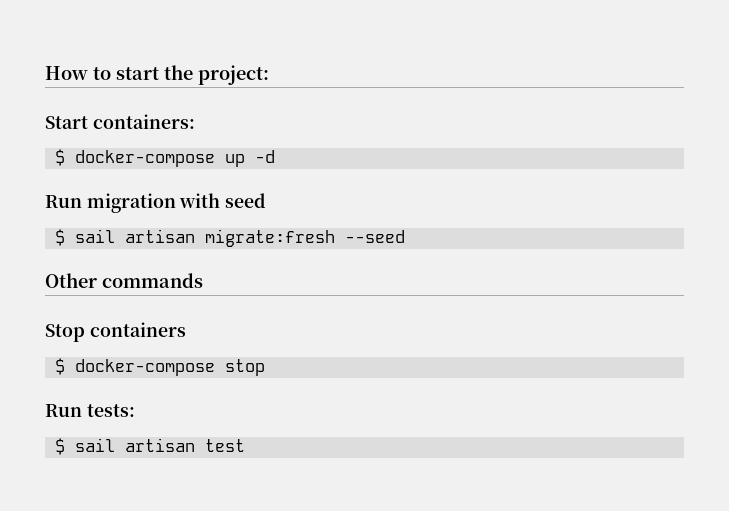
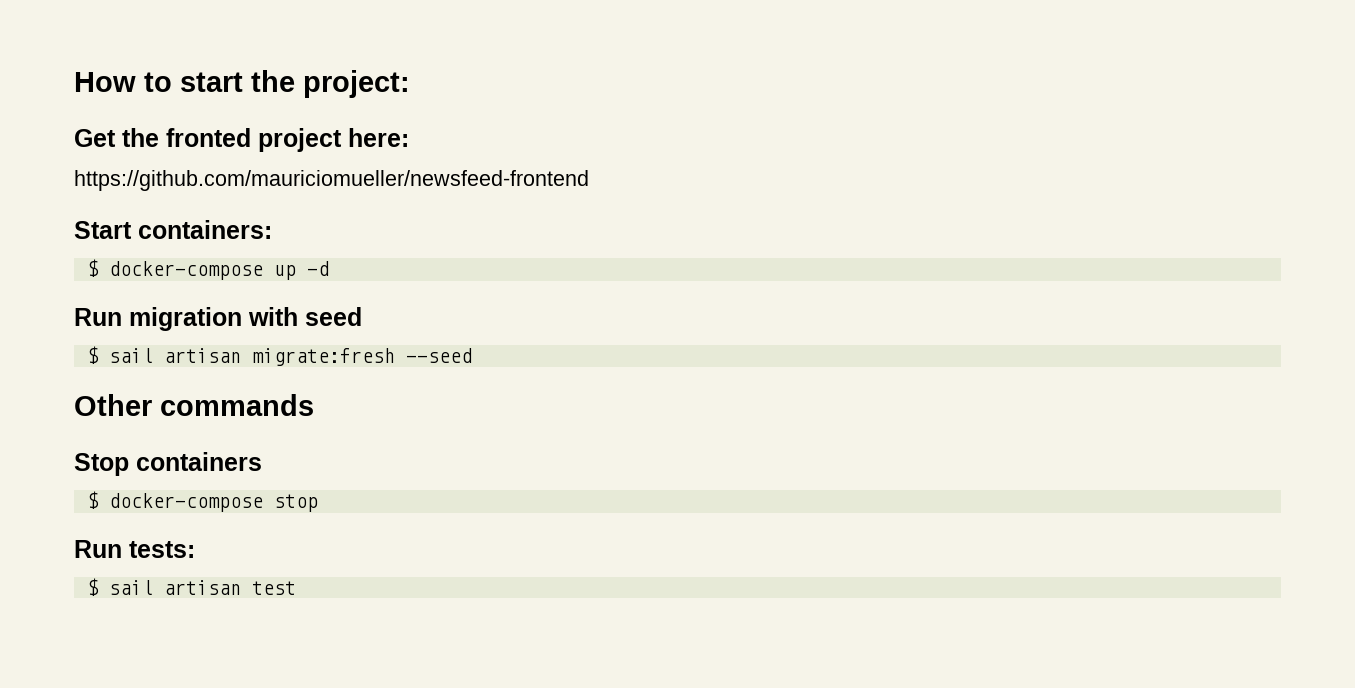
(269, 75) none -> [74,128,409,152] [74,170,589,191] // Get the fronted project here: // https://github.com/mauriciomueller/newsfeed-frontend

